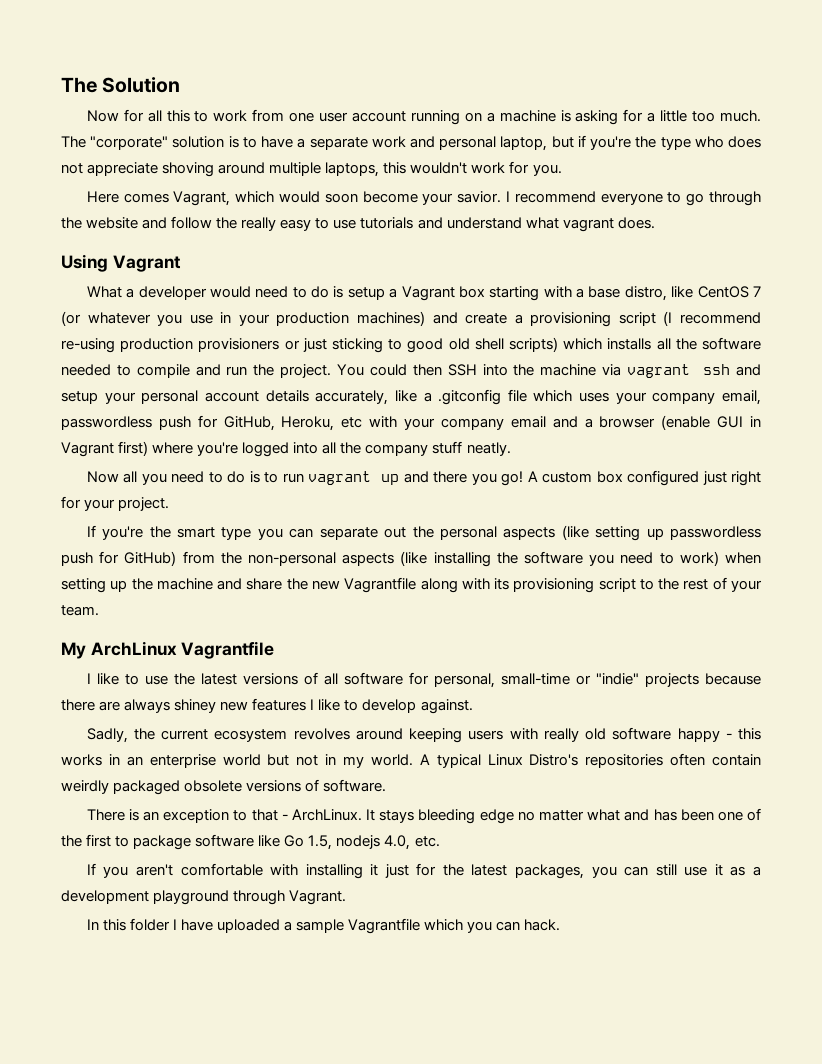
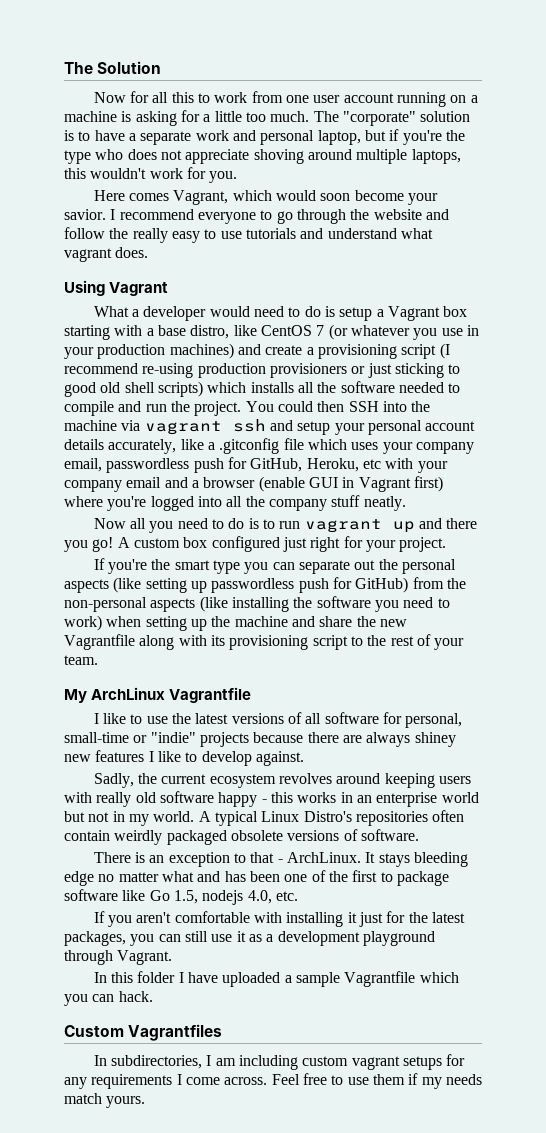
(561, 925) none -> [64,1024,223,1041] [93,1054,466,1070] [64,1073,482,1089] [64,1093,146,1108] // Custom Vagrantfiles // In subdirectories, I am including custom vagrant setups for any requirements I come across. Feel free to use them if my needs match yours.

